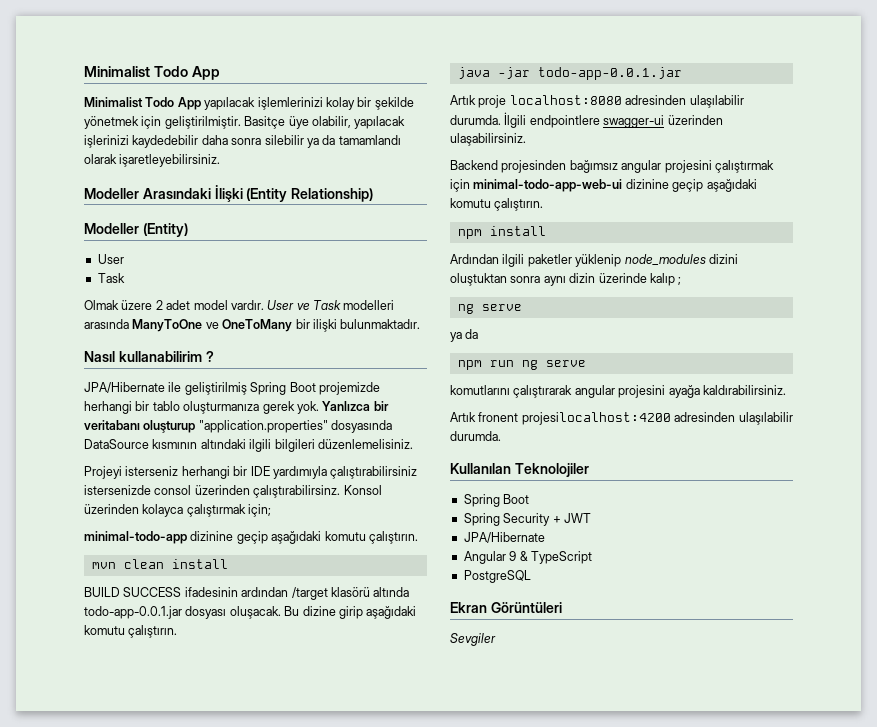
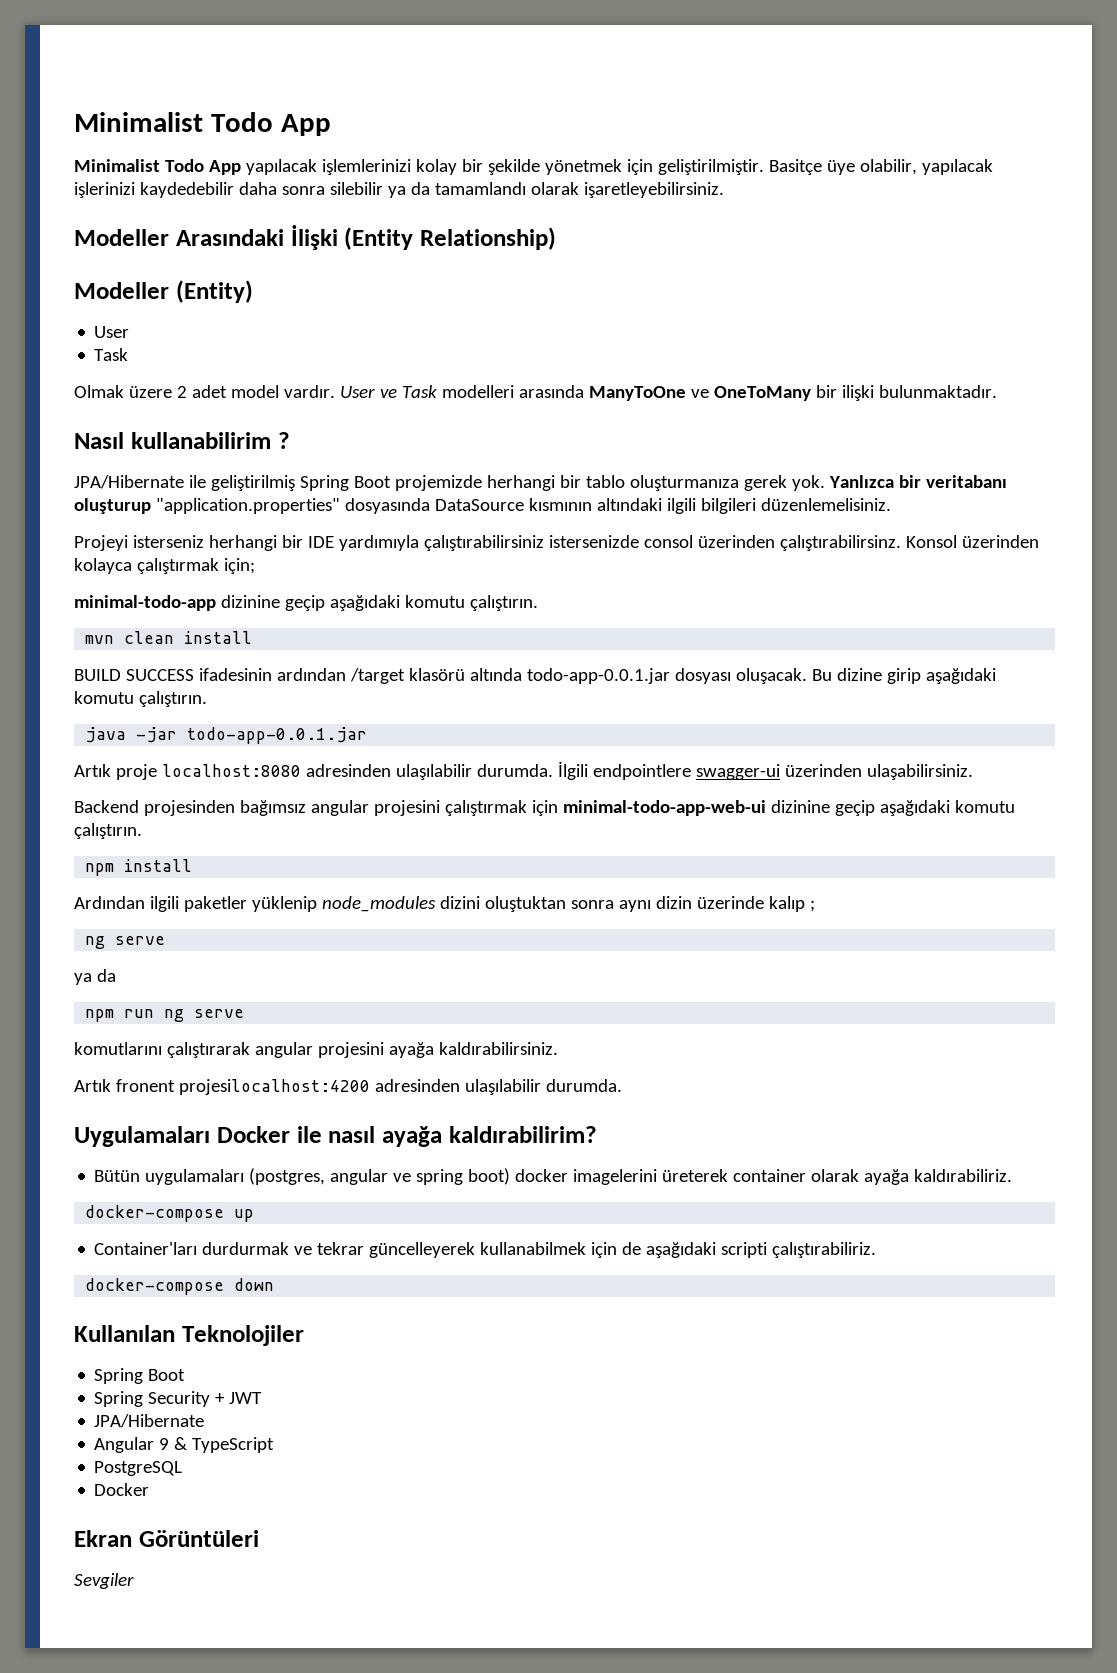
(501, 436) none -> [74,1126,597,1147] [94,1168,1013,1185] [85,1205,255,1222] [94,1242,877,1258] [85,1278,275,1295] // Uygulamaları Docker ile nasıl ayağa kaldırabilirim? // Bütün uygulamaları (postgres, angular ve spring boot) docker imagelerini üreterek container olarak ayağa kaldırabiliriz. // docker-compose up // Container'ları durdurmak ve tekrar güncelleyerek kullanabilmek için de aşağıdaki scripti çalıştırabiliriz. // docker-compose down
(531, 576) none -> [94,1483,150,1496] // Docker

